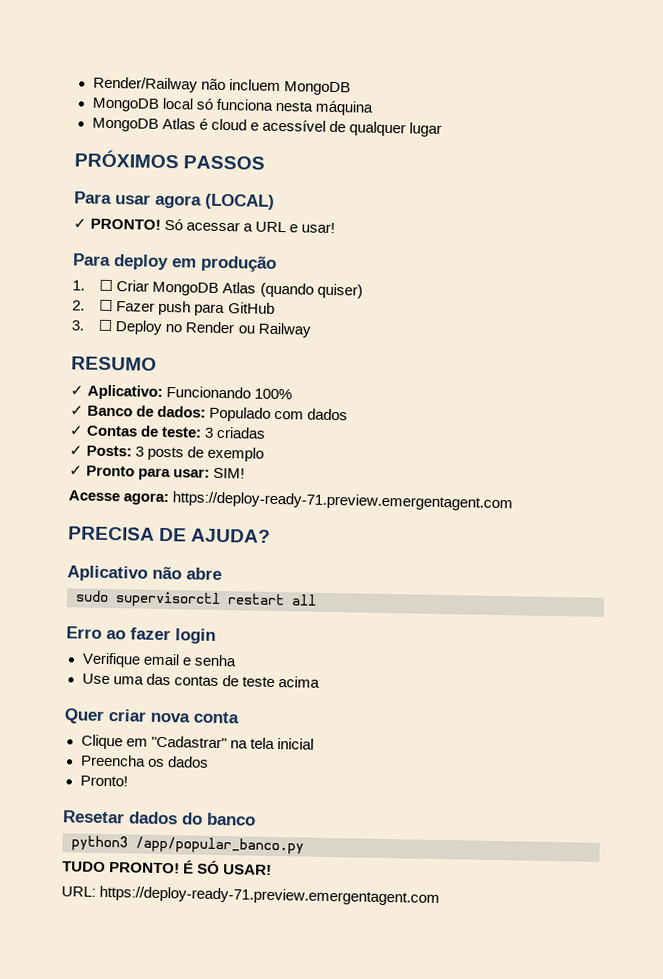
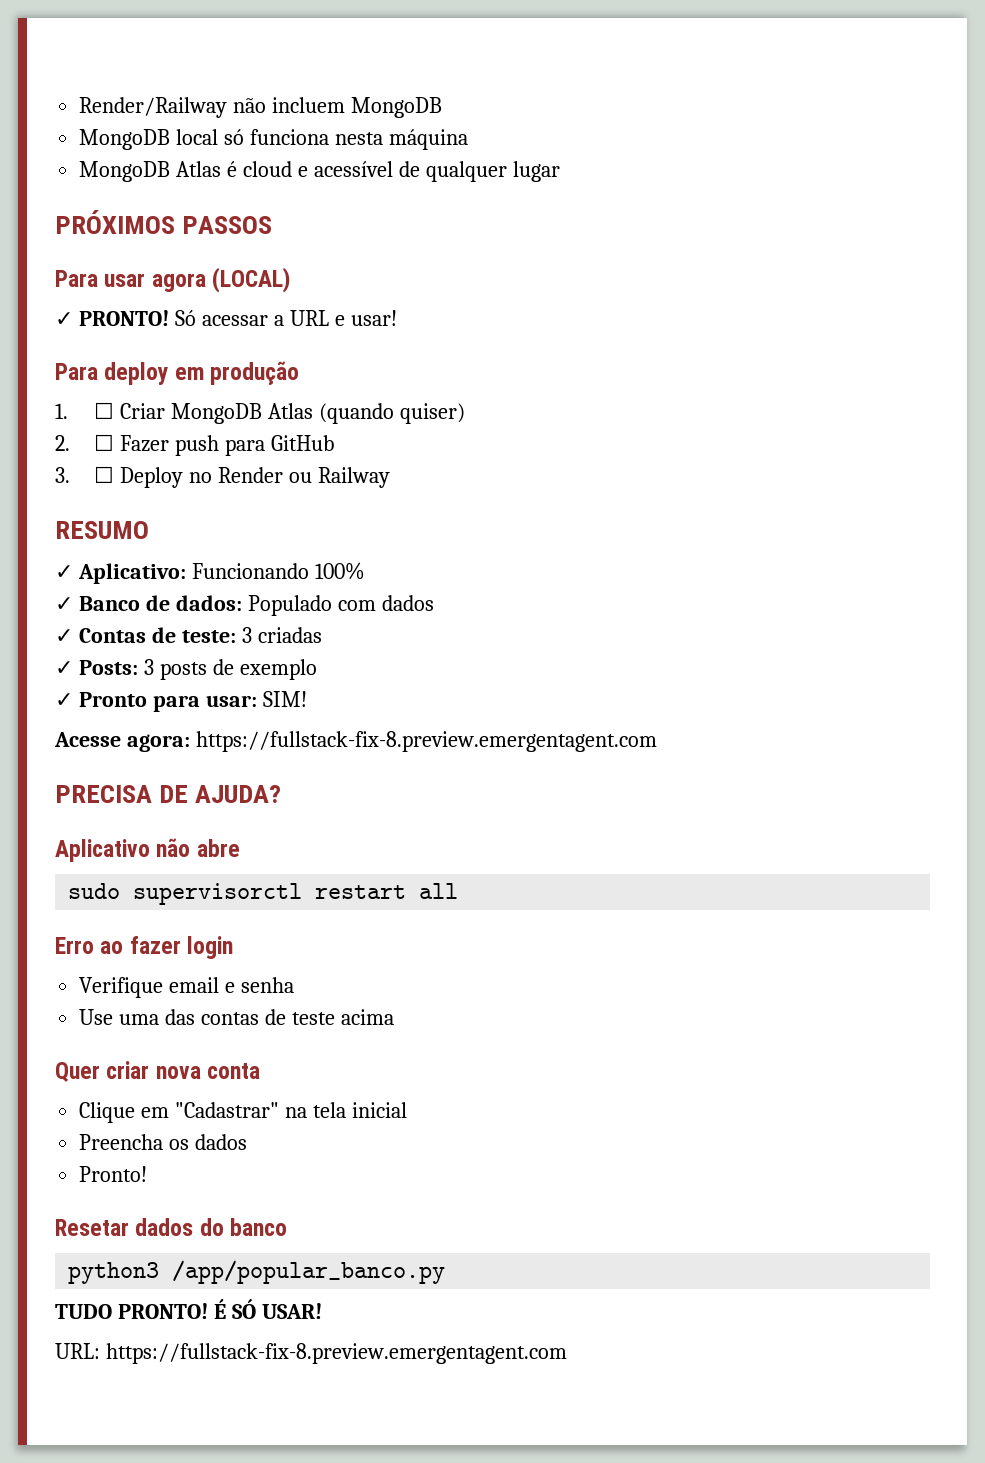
[172,491,514,512] https://deploy-ready-71.preview.emergentagent.com -> [195,731,657,752] https://fullstack-fix-8.preview.emergentagent.com
[99,885,441,907] https://deploy-ready-71.preview.emergentagent.com -> [105,1343,567,1364] https://fullstack-fix-8.preview.emergentagent.com

